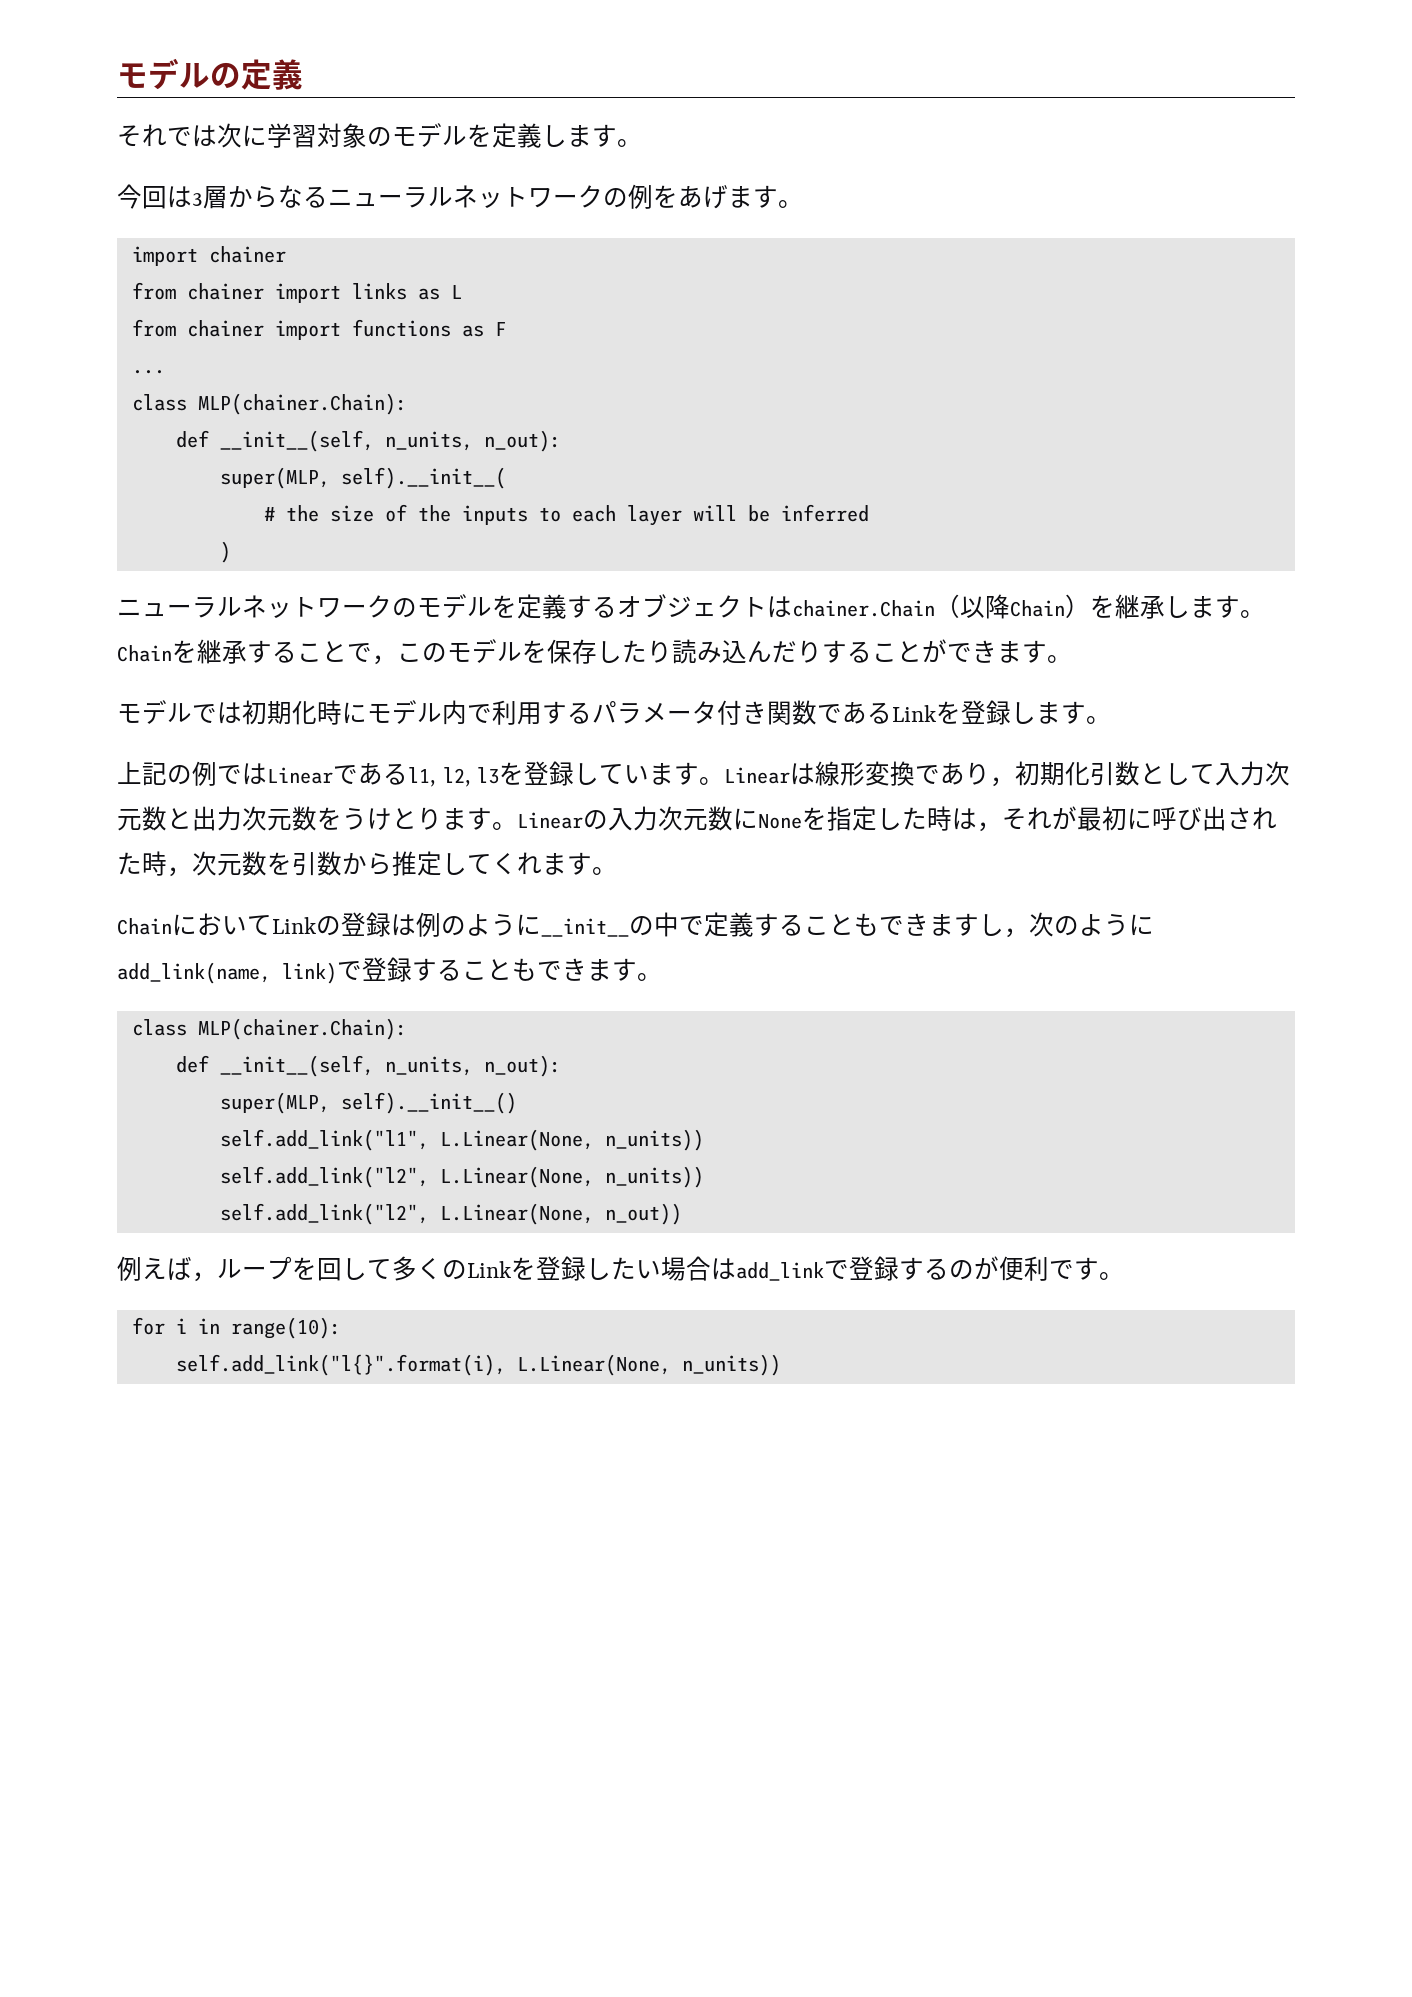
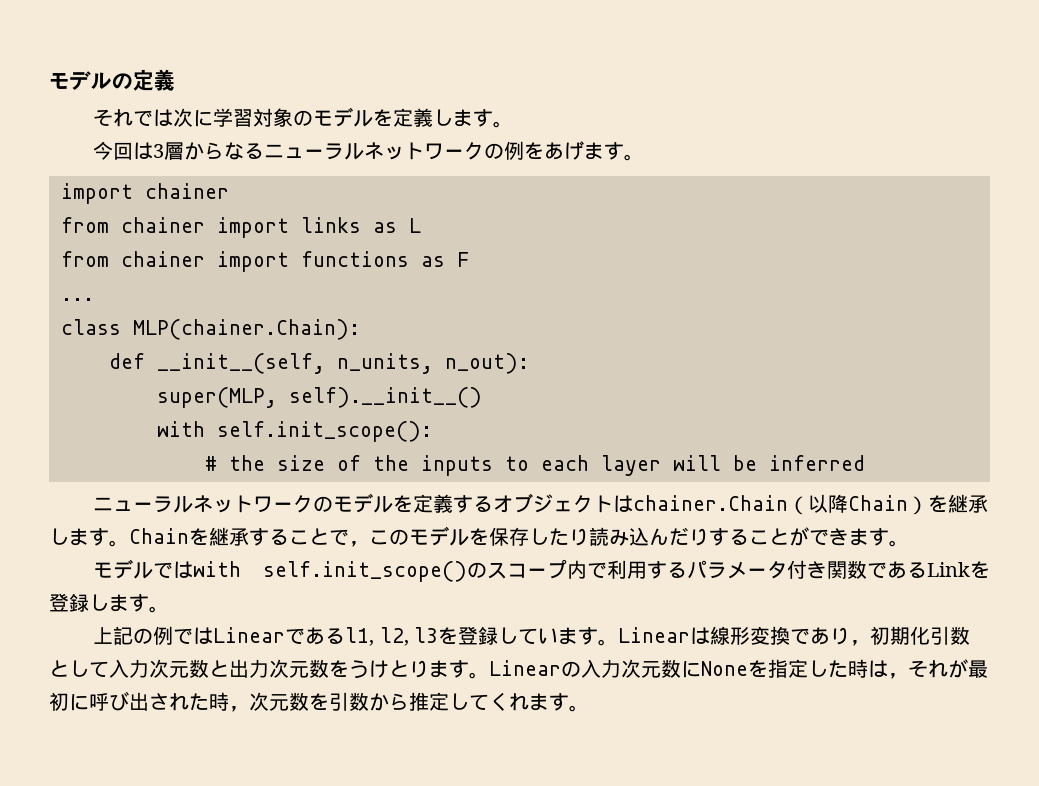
[340,467,506,489] self).__init__( -> [289,387,482,408] [157,421,432,442] self).__init__() // with self.init_scope():
[219,541,231,563] // ) -> (865, 463) none
[242,700,442,725] 初期化時にモデル -> [193,559,567,582] with self.init_scope()のスコープ
[117,912,1154,938] [117,957,662,984] [131,1018,407,1040] [175,1055,561,1077] [219,1092,517,1114] [219,1129,704,1151] [219,1166,704,1188] [219,1203,682,1225] [117,1256,1124,1282] [131,1317,341,1339] [175,1354,781,1376] // ChainにおいてLinkの登録は例のように__init__の中で定義することもできますし，次のようにadd_link(name, link)で登録することもできます。 // class MLP(chainer.Chain): // def __init__(self, n_units, n_out): // super(MLP, self).__init__() // self.add_link("l1", L.Linear(None, n_units)) // self.add_link("l2", L.Linear(None, n_units)) // self.add_link("l2", L.Linear(None, n_out)) // 例えば，ループを回して多くのLinkを登録したい場合はadd_linkで登録するのが便利です。 // for i in range(10): // self.add_link("l{}".format(i), L.Linear(None, n_units)) -> (589, 708) none

